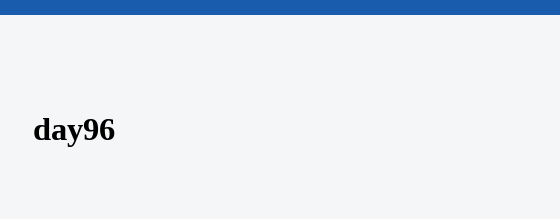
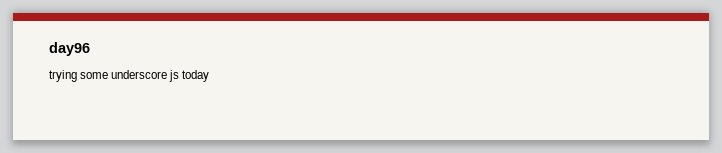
(115, 132) none -> [49,70,210,82] // trying some underscore js today

